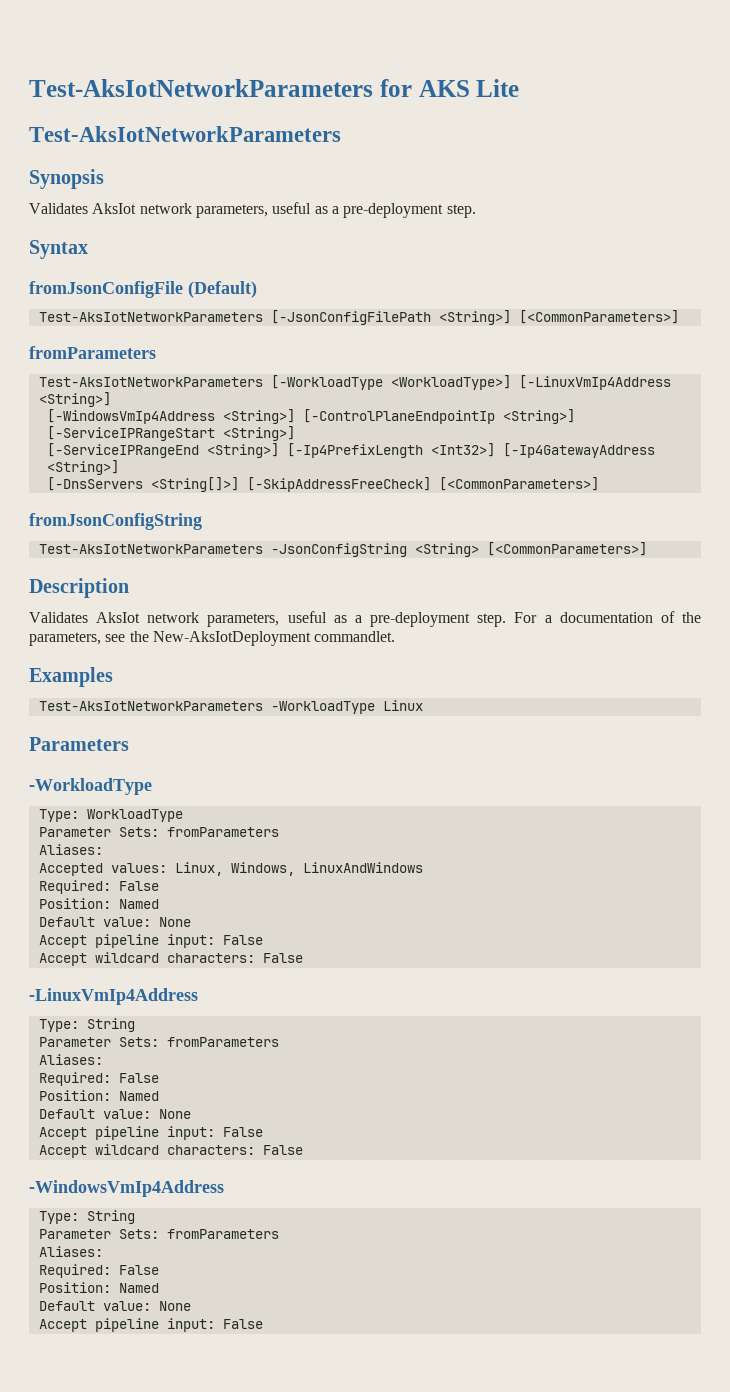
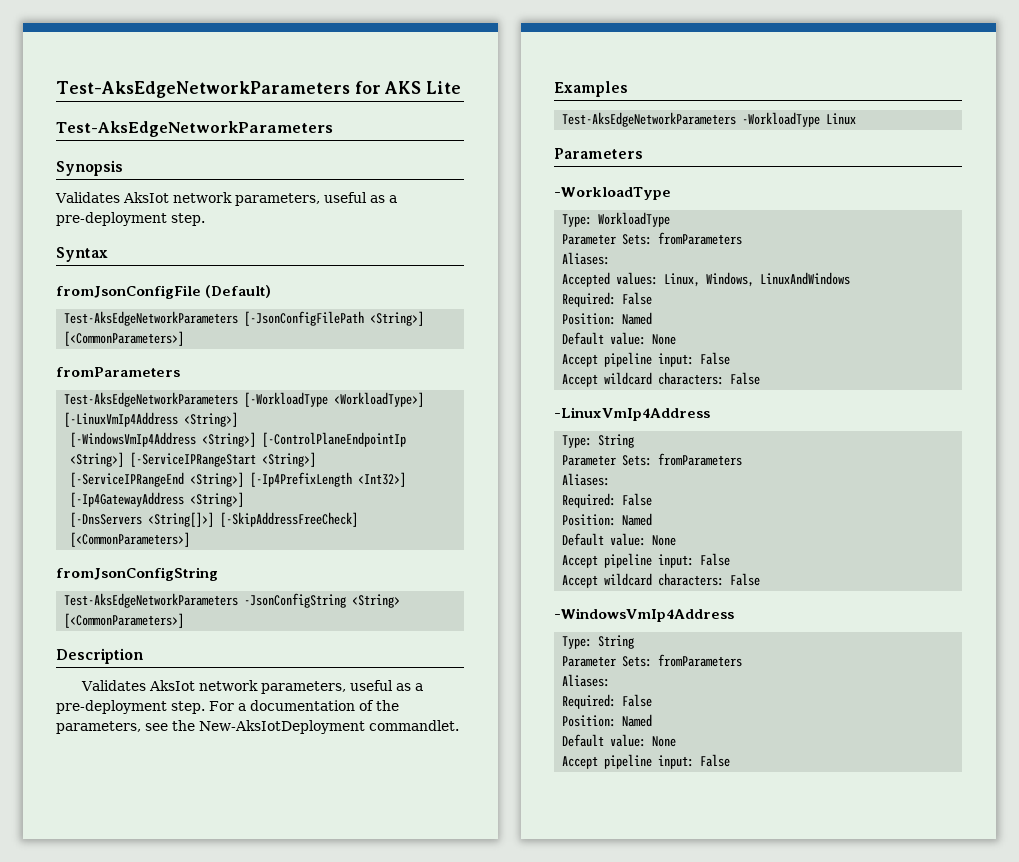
[29,79,373,97] Test-AksIotNetworkParameters -> [56,81,350,98] Test-AksEdgeNetworkParameters
[29,126,341,142] Test-AksIotNetworkParameters -> [56,121,333,137] Test-AksEdgeNetworkParameters
[38,312,263,322] Test-AksIotNetworkParameters -> [64,311,239,326] Test-AksEdgeNetworkParameters
[38,377,263,387] Test-AksIotNetworkParameters -> [64,392,239,407] Test-AksEdgeNetworkParameters
[38,544,263,554] Test-AksIotNetworkParameters -> [64,593,239,608] Test-AksEdgeNetworkParameters
[38,701,263,711] Test-AksIotNetworkParameters -> [562,112,737,127] Test-AksEdgeNetworkParameters

